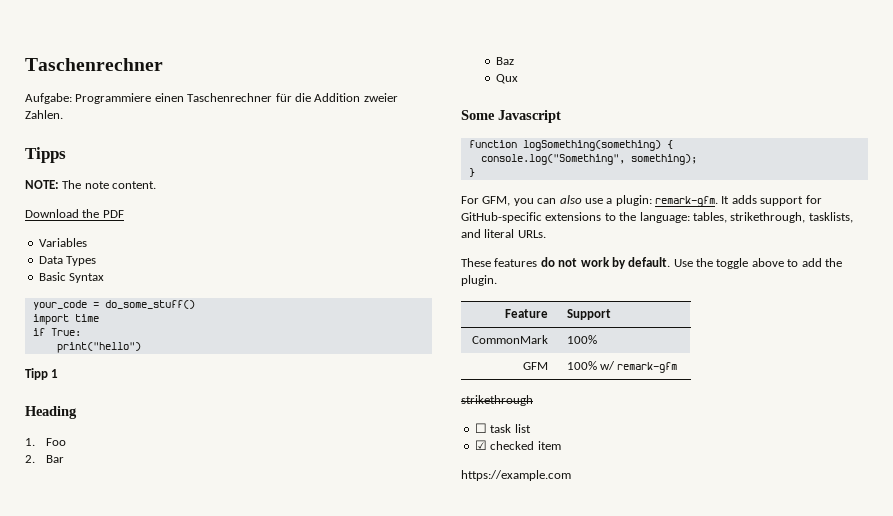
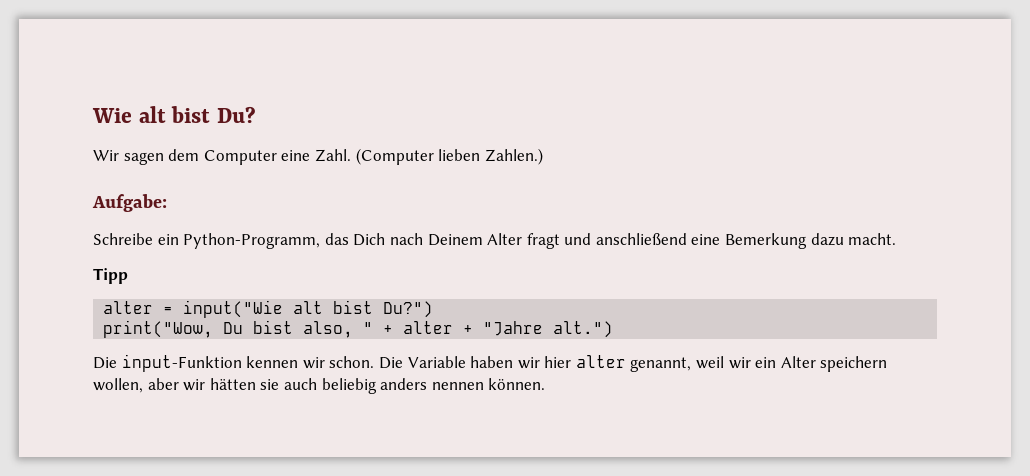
[25,58,163,71] [25,93,398,104] [25,110,63,119] [25,147,66,163] [25,180,157,189] [25,209,124,218] [38,238,87,247] [38,256,97,266] [38,272,105,283] [32,300,195,310] [32,314,99,325] [32,328,81,336] [56,342,141,353] [25,368,59,380] [25,406,77,419] [25,438,67,446] [25,455,65,463] [495,57,514,65] [495,74,518,84] [461,110,561,123] [468,140,673,151] [480,154,697,165] [468,168,475,177] [461,195,822,207] [461,212,853,223] [461,229,546,238] [461,257,842,269] [461,275,497,286] [505,309,549,318] [566,309,611,320] [472,335,549,344] [566,335,597,344] [523,362,549,370] [566,361,678,373] [461,395,533,406] [474,423,531,433] [474,440,561,450] [461,470,571,481] Taschenrechner // Aufgabe: Programmiere einen Taschenrechner für die Addition zweier Zahlen. // Tipps // NOTE: The note content. // Download the PDF // Variables // Data Types // Basic Syntax // your_code = do_some_stuff() // import time // if True: // print("hello") // Tipp 1 // Heading // 1. Foo // 2. Bar // Baz // Qux // Some Javascript // function logSomething(something) { // console.log("Something", something); // } // For GFM, you can also use a plugin: remark-gfm. It adds support for GitHub-specific extensions to the language: tables, strikethrough, tasklists, and literal URLs. // These features do not work by default. Use the toggle above to add the plugin. // Feature | Support // CommonMark | 100% // GFM | 100% w/ remark-gfm // strikethrough // ☐ task list // ☑ checked item // https://example.com -> [92,106,256,123] [93,148,543,165] [92,194,167,212] [93,233,897,249] [93,268,128,284] [103,300,434,318] [103,320,614,338] [93,354,888,372] [93,378,546,394] Wie alt bist Du? // Wir sagen dem Computer eine Zahl. (Computer lieben Zahlen.) // Aufgabe: // Schreibe ein Python-Programm, das Dich nach Deinem Alter fragt und anschließend eine Bemerkung dazu macht. // Tipp // alter = input("Wie alt bist Du?") // print("Wow, Du bist also, " + alter + "Jahre alt.") // Die input-Funktion kennen wir schon. Die Variable haben wir hier alter genannt, weil wir ein Alter speichern wollen, aber wir hätten sie auch beliebig anders nennen können.

